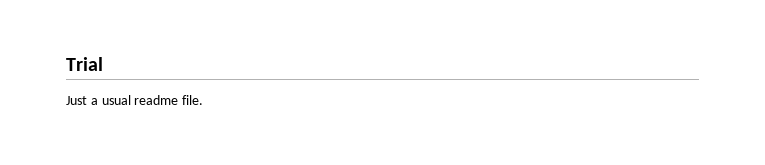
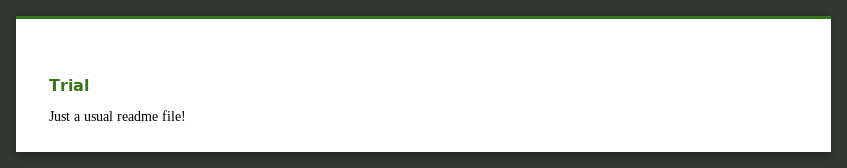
[182,95,204,105] file. -> [162,110,186,121] file!

